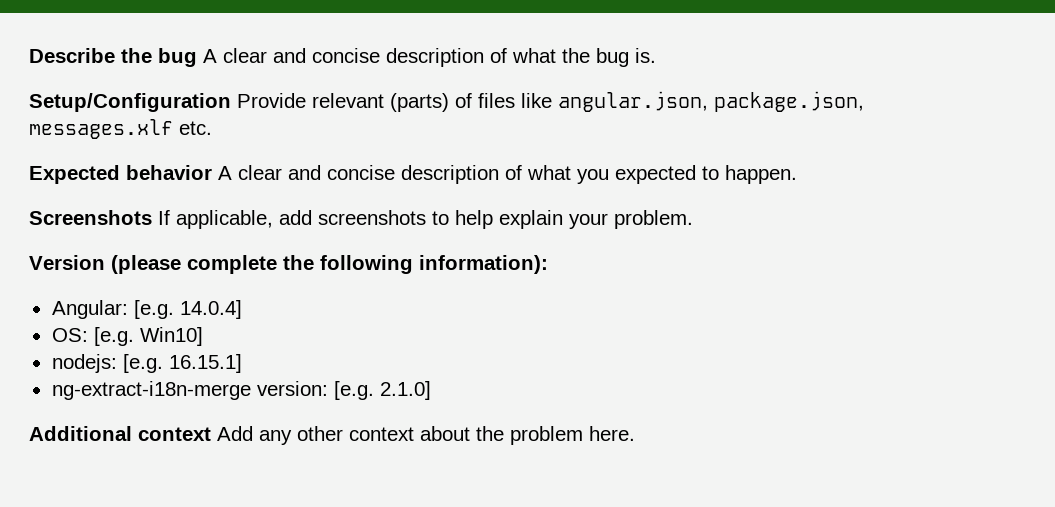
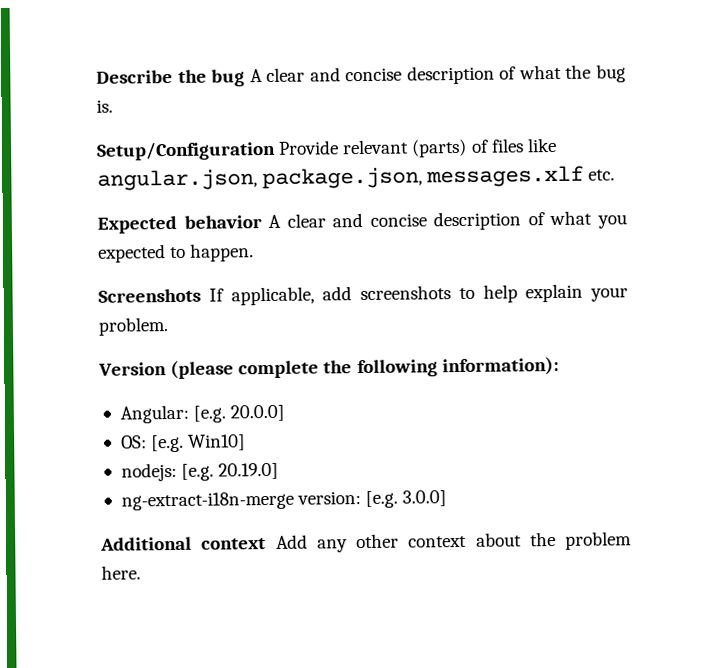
[179,300,242,319] 14.0.4] -> [230,404,286,422] 20.0.0]
[168,354,242,373] 16.15.1] -> [218,462,280,480] 20.19.0]
[379,381,431,400] 2.1.0] -> [402,490,448,507] 3.0.0]

